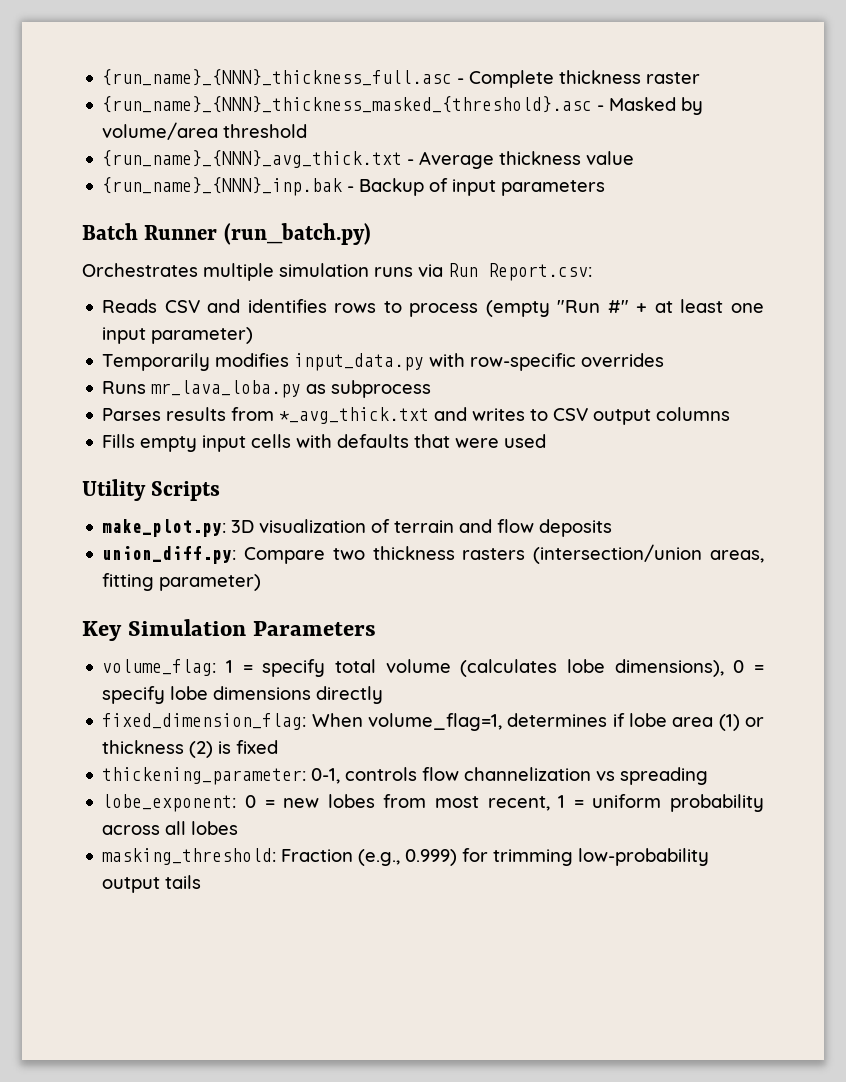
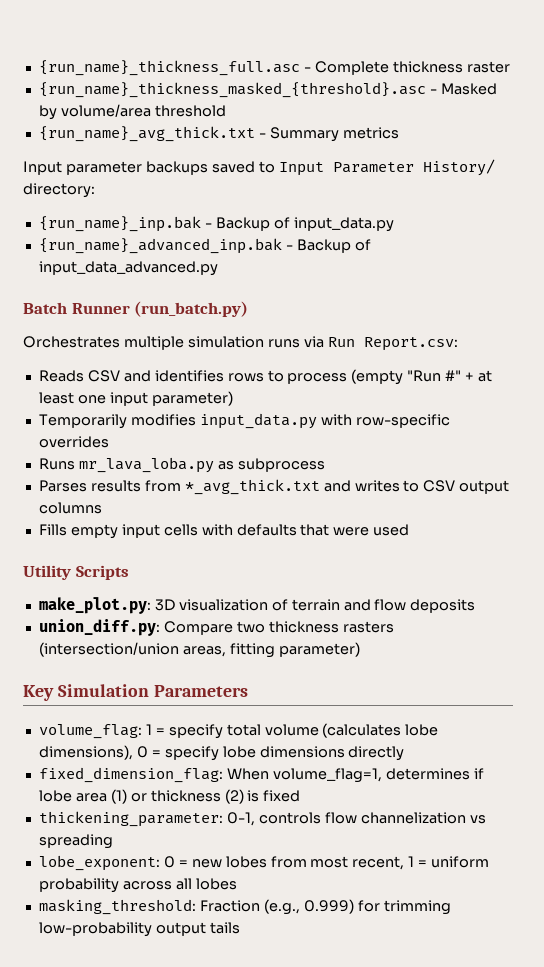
[102,69,453,86] {run_name}_{NNN}_thickness_full.asc -> [38,60,300,76] {run_name}_thickness_full.asc
[102,96,593,113] {run_name}_{NNN}_thickness_masked_{threshold}.asc -> [38,82,426,98] {run_name}_thickness_masked_{threshold}.asc
[102,150,635,169] [102,177,606,196] {run_name}_{NNN}_avg_thick.txt - Average thickness value // {run_name}_{NNN}_inp.bak - Backup of input parameters -> [38,126,399,142] [23,159,495,176] [23,183,95,198] [38,216,394,232] [38,238,371,254] [38,261,218,276] {run_name}_avg_thick.txt - Summary metrics // Input parameter backups saved to Input Parameter History/ directory: // {run_name}_inp.bak - Backup of input_data.py // {run_name}_advanced_inp.bak - Backup of input_data_advanced.py

